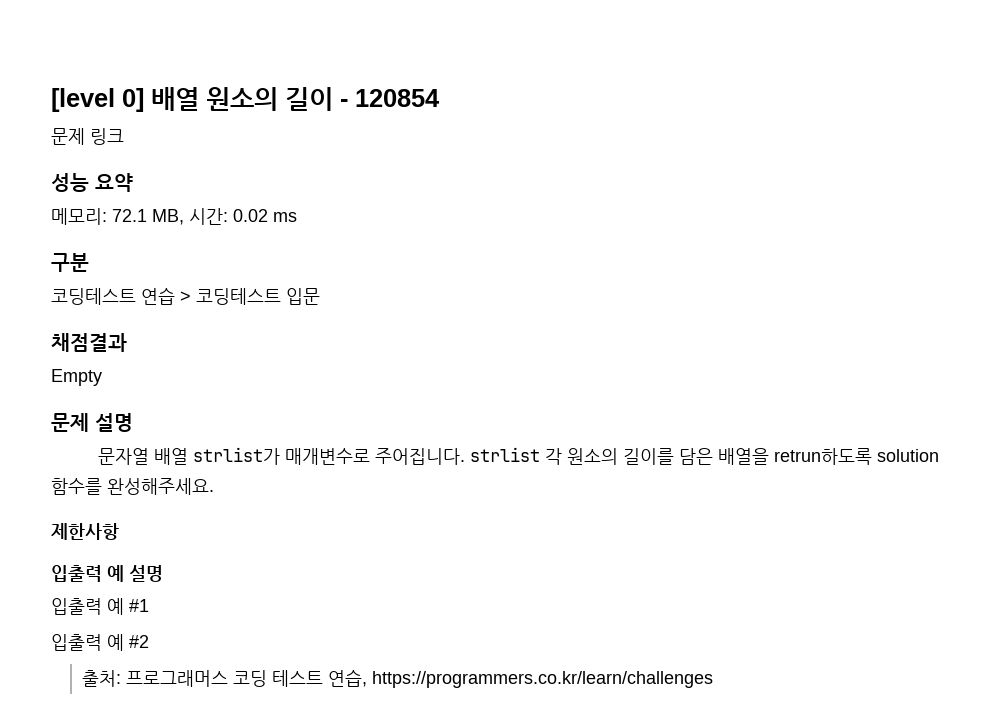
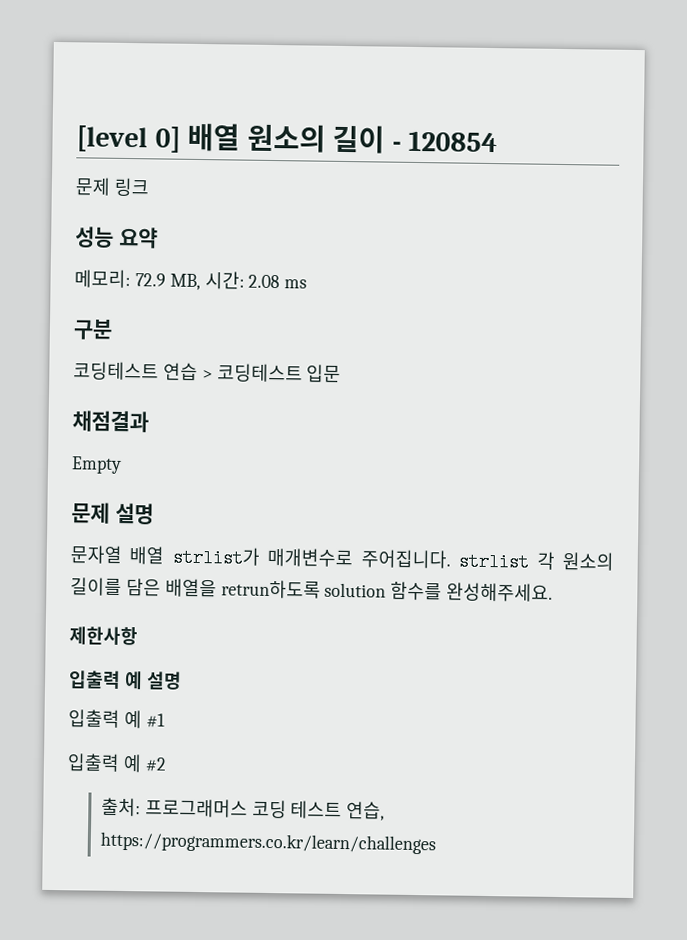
[112,209,147,222] 72.1 -> [134,273,166,287] 72.9
[233,209,268,222] 0.02 -> [248,274,281,289] 2.08

